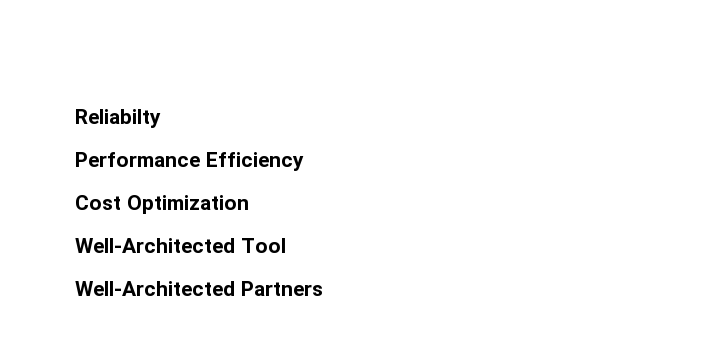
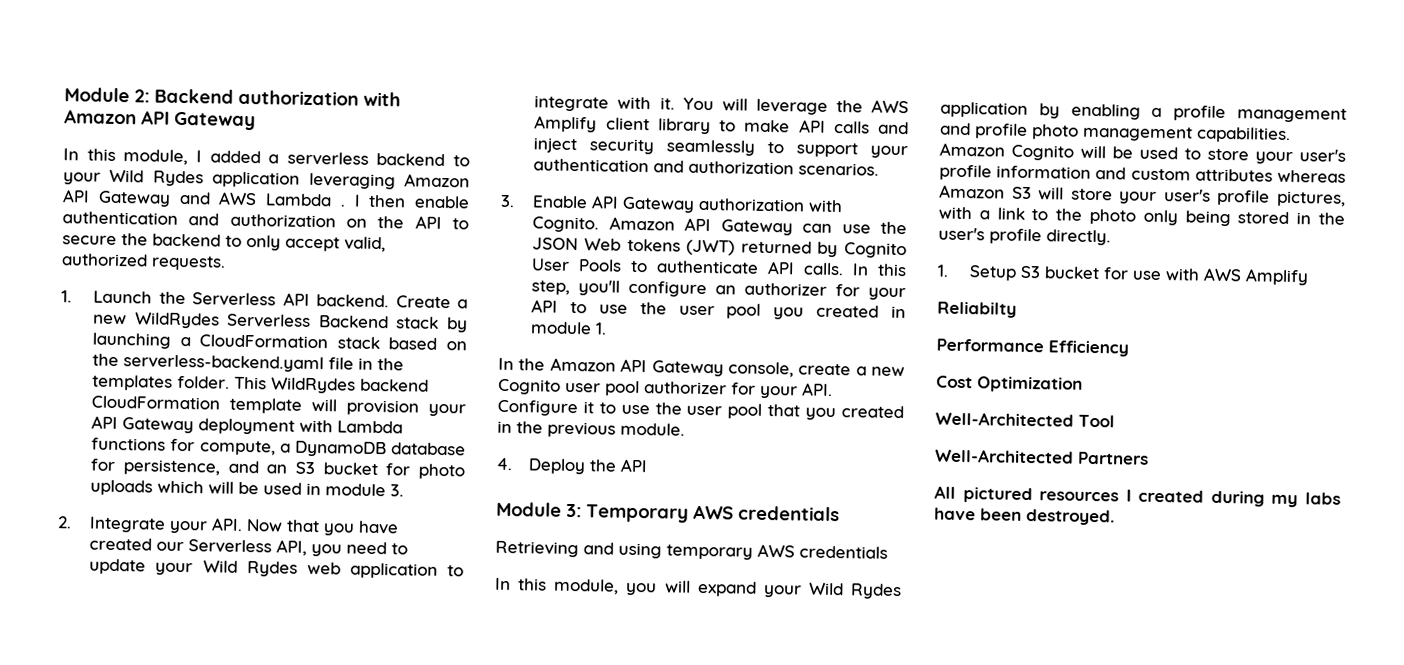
(75, 118) none -> [64,87,401,107] [64,109,256,131] [63,148,470,167] [63,169,470,190] [62,189,470,209] [62,211,469,230] [62,233,386,253] [61,253,226,271] [61,290,468,309] [93,312,468,333] [92,332,467,351] [92,353,405,373] [92,374,430,394] [91,395,466,417] [91,415,404,435] [91,437,466,458] [90,458,465,480] [90,479,405,497] [57,516,400,536] [89,537,409,557] [89,558,464,579] [534,95,909,115] [534,115,909,135] [533,137,908,159] [533,158,880,176] [500,194,844,213] [532,216,907,236] [532,237,907,259] [531,258,907,277] [531,280,906,301] [531,299,906,320] [530,321,608,335] [498,357,905,378] [498,378,833,399] [497,399,904,421] [497,420,685,438] [496,457,649,475] [496,501,840,523] [495,540,888,560] [495,577,902,600] [940,101,1347,123] [940,122,1291,144] [939,142,1346,165] [939,164,1346,183] [939,184,1346,207] [938,206,1345,227] [938,227,1111,246] [937,264,1310,286] Module 2: Backend authorization with Amazon API Gateway // In this module, I added a serverless backend to your Wild Rydes application leveraging Amazon API Gateway and AWS Lambda . I then enable authentication and authorization on the API to secure the backend to only accept valid, authorized requests. // 1. Launch the Serverless API backend. Create a new WildRydes Serverless Backend stack by launching a CloudFormation stack based on the serverless-backend.yaml file in the templates folder. This WildRydes backend CloudFormation template will provision your API Gateway deployment with Lambda functions for compute, a DynamoDB database for persistence, and an S3 bucket for photo uploads which will be used in module 3. // 2. Integrate your API. Now that you have created our Serverless API, you need to update your Wild Rydes web application to integrate with it. You will leverage the AWS Amplify client library to make API calls and inject security seamlessly to support your authentication and authorization scenarios. // 3. Enable API Gateway authorization with Cognito. Amazon API Gateway can use the JSON Web tokens (JWT) returned by Cognito User Pools to authenticate API calls. In this step, you'll configure an authorizer for your API to use the user pool you created in module 1. // In the Amazon API Gateway console, create a new Cognito user pool authorizer for your API. Configure it to use the user pool that you created in the previous module. // 4. Deploy the API // Module 3: Temporary AWS credentials // Retrieving and using temporary AWS credentials // In this module, you will expand your Wild Rydes application by enabling a profile management and profile photo management capabilities. Amazon Cognito will be used to store your user's profile information and custom attributes whereas Amazon S3 will store your user's profile pictures, with a link to the photo only being stored in the user's profile directly. // 1. Setup S3 bucket for use with AWS Amplify //
(323, 288) none -> [934,485,1341,508] [934,507,1115,526] // All pictured resources I created during my labs have been destroyed.

